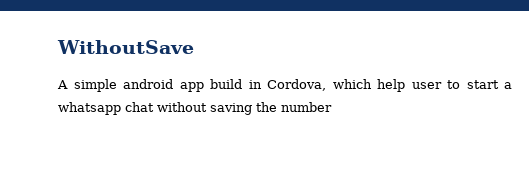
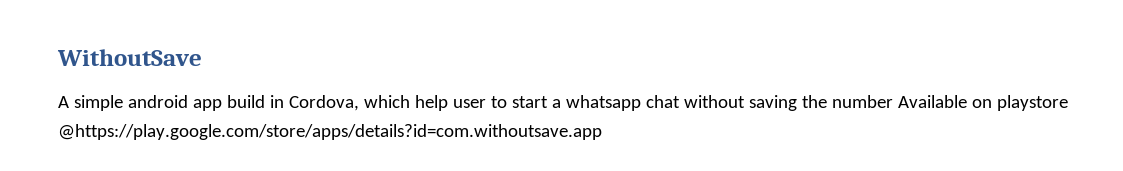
(332, 107) none -> [897,95,1068,111] [58,124,602,140] Available on playstore @https://play.google.com/store/apps/details?id=com.withoutsave.app

